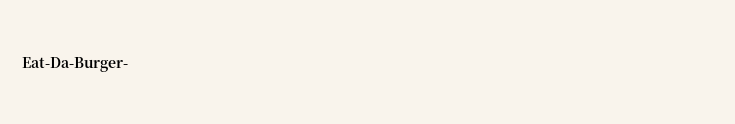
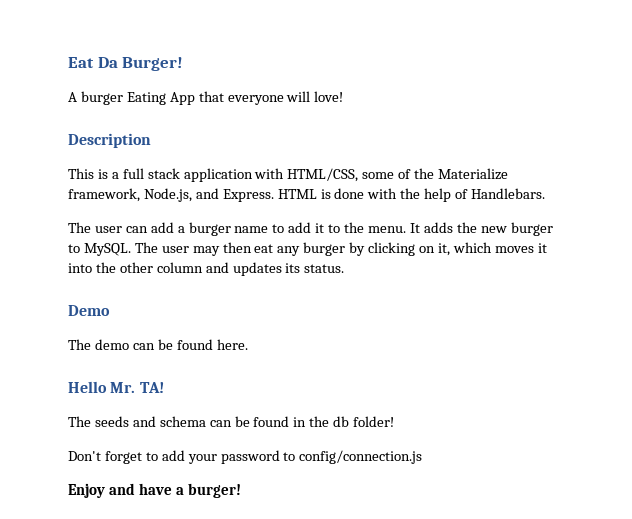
[22,57,128,72] Eat-Da-Burger- -> [68,57,184,71] [68,91,344,105] [68,133,151,148] [68,168,509,182] [68,188,546,202] [68,222,553,236] [68,242,547,256] [68,262,345,276] [68,305,110,316] [68,339,248,350] [68,381,164,393] [68,416,395,427] [68,450,423,464] [68,483,241,498] Eat Da Burger! // A burger Eating App that everyone will love! // Description // This is a full stack application with HTML/CSS, some of the Materialize framework, Node.js, and Express. HTML is done with the help of Handlebars. // The user can add a burger name to add it to the menu. It adds the new burger to MySQL. The user may then eat any burger by clicking on it, which moves it into the other column and updates its status. // Demo // The demo can be found here. // Hello Mr. TA! // The seeds and schema can be found in the db folder! // Don't forget to add your password to config/connection.js // Enjoy and have a burger!

